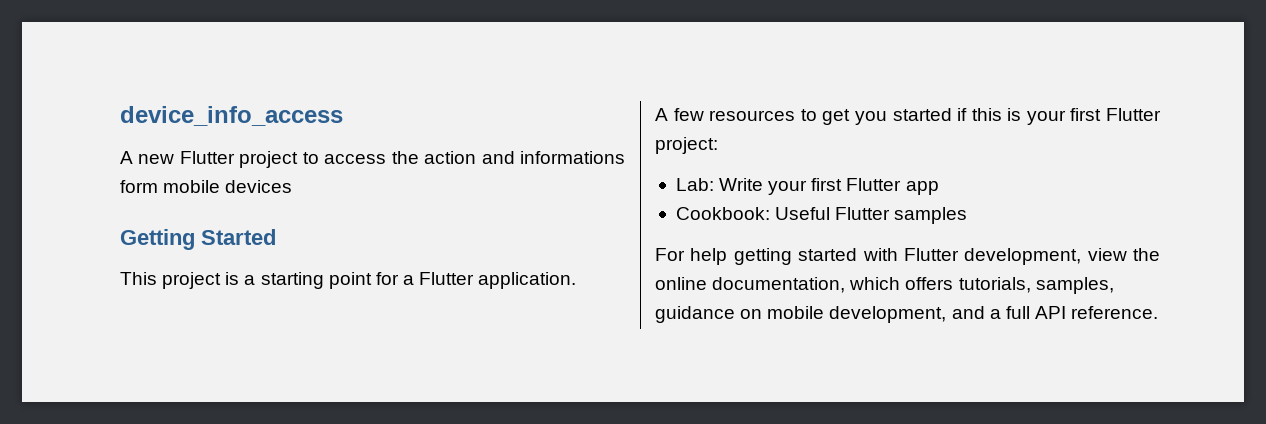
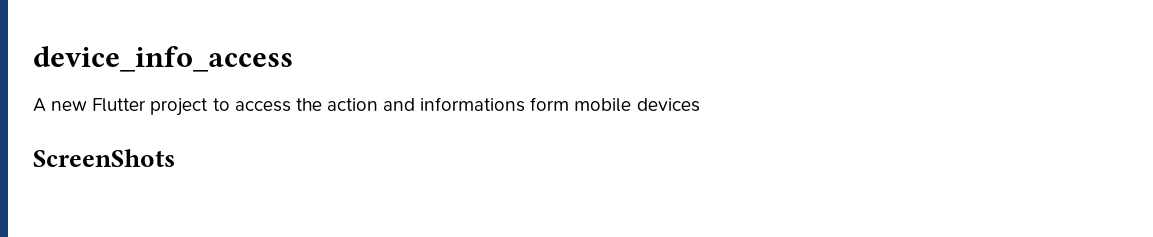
[120,229,276,250] [120,272,577,289] [655,108,1161,125] [655,137,718,154] [675,178,939,195] [675,207,968,224] [655,248,1160,265] [655,277,1114,294] [655,306,1159,323] Getting Started // This project is a starting point for a Flutter application. // A few resources to get you started if this is your first Flutter project: // Lab: Write your first Flutter app // Cookbook: Useful Flutter samples // For help getting started with Flutter development, view the online documentation, which offers tutorials, samples, guidance on mobile development, and a full API reference. -> [33,149,175,167] ScreenShots

